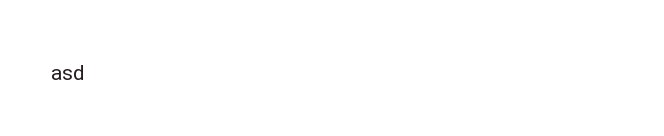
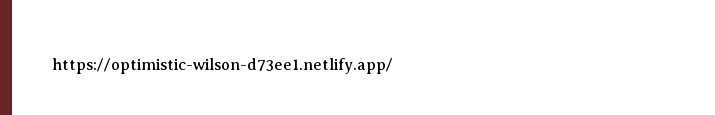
[51,65,85,80] asd -> [52,58,393,74] https://optimistic-wilson-d73ee1.netlify.app/

